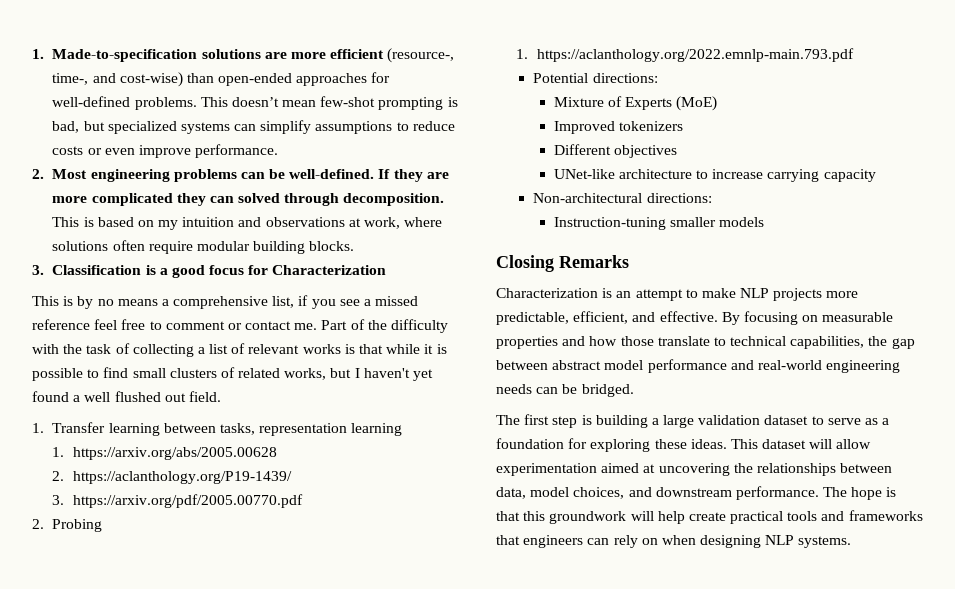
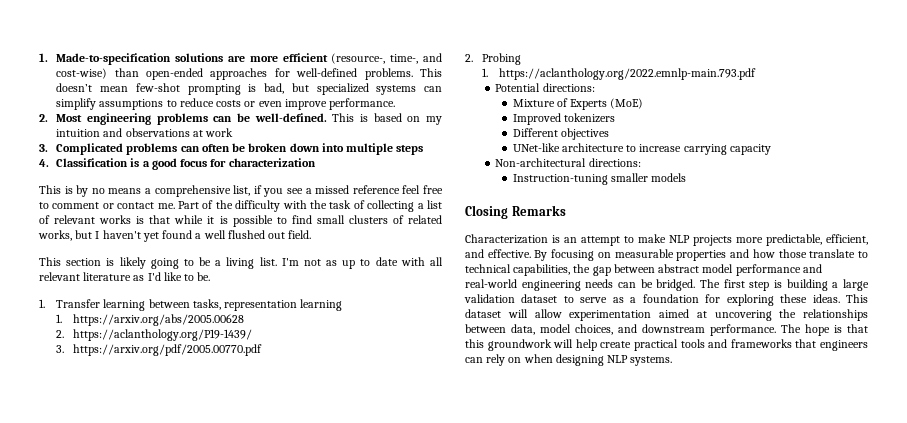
[378,169,449,182] [52,193,445,206] If they are more complicated they can solved through decomposition. -> (327, 117) none
[364,217,443,229] [52,240,355,254] [32,265,44,275] work, where solutions often require modular building blocks. // 3. -> [205,128,234,137] [39,143,424,155] [39,159,49,167] work // 3. Complicated problems can often be broken down into multiple steps // 4.
[272,265,387,275] Characterization -> [228,158,316,167] characterization
(221, 396) none -> [39,257,444,269] [39,272,211,281] // This section is likely going to be a living list. I'm not as up to date with all relevant literature as I'd like to be.
(634, 390) // -> (696, 285) none

